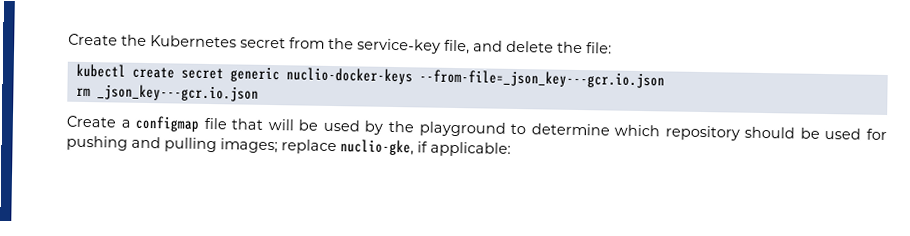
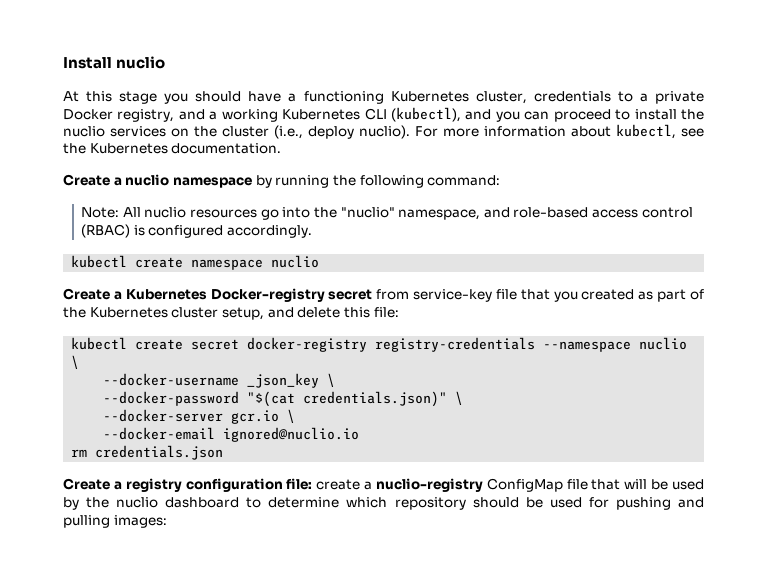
[68,33,470,55] Create the Kubernetes secret from the service-key file, -> [63,56,166,69] [63,91,705,104] [63,107,705,122] [63,124,704,139] [63,143,282,154] [63,174,501,188] [81,207,693,220] [81,224,312,238] [71,255,320,270] [63,288,704,302] [63,307,264,320] Install nuclio // At this stage you should have a functioning Kubernetes cluster, credentials to a private Docker registry, and a working Kubernetes CLI (kubectl), and you can proceed to install the nuclio services on the cluster (i.e., deploy nuclio). For more information about kubectl, see the Kubernetes documentation. // Create a nuclio namespace by running the following command: // Note: All nuclio resources go into the "nuclio" namespace, and role-based access control (RBAC) is configured accordingly. // kubectl create namespace nuclio // Create a Kubernetes Docker-registry secret from service-key file that you created as part of the Kubernetes cluster setup,
[557,41,583,54] the -> [343,307,370,318] this
[229,66,665,89] generic nuclio-docker-keys --from-file=_json_key---gcr.io.json -> [247,337,688,352] [71,355,80,369] [103,373,336,388] [103,391,464,407] [103,409,296,424] [103,427,360,442] docker-registry registry-credentials --namespace nuclio \ // --docker-username _json_key \ // --docker-password "$(cat credentials.json)" \ // --docker-server gcr.io \ // --docker-email ignored@nuclio.io
[96,84,259,102] [66,115,200,132] _json_key---gcr.io.json // Create a configmap -> [95,445,224,460] [63,478,563,492] credentials.json // Create a registry configuration file: create a nuclio-registry ConfigMap
[418,121,506,137] playground -> [116,497,240,508] nuclio dashboard
[220,138,511,157] images; replace nuclio-gke, if applicable: -> [113,515,167,528] images:

